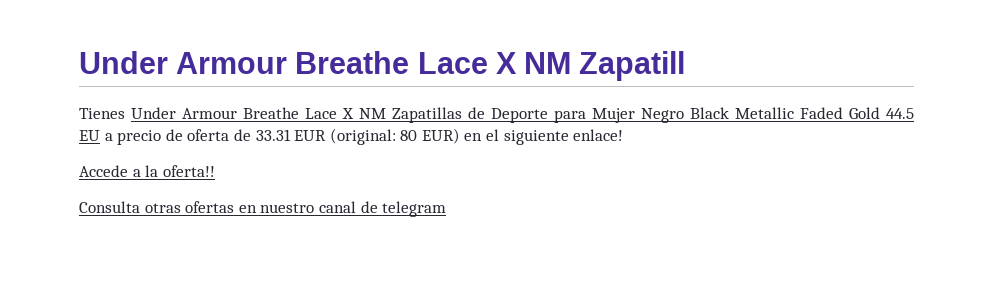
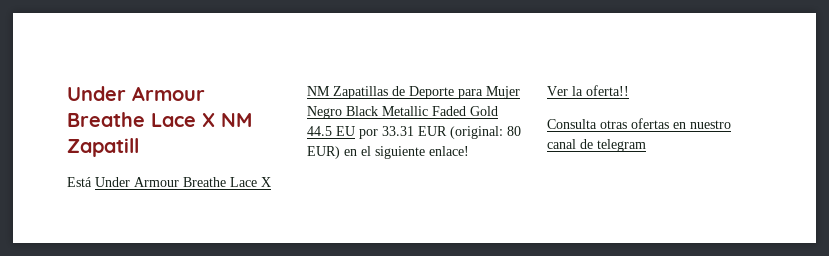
[79,108,125,119] Tienes -> [67,177,92,187] Está
[104,129,251,145] a precio de oferta de -> [359,129,378,139] por
[79,165,141,177] Accede a -> [547,86,568,96] Ver

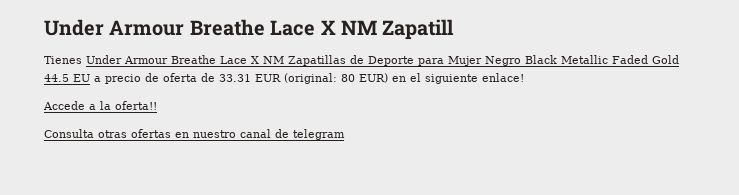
[67,177,92,187] Está -> [44,56,82,64] Tienes
[359,129,378,139] por -> [94,73,215,84] a precio de oferta de
[547,86,568,96] Ver -> [43,101,96,110] Accede a

